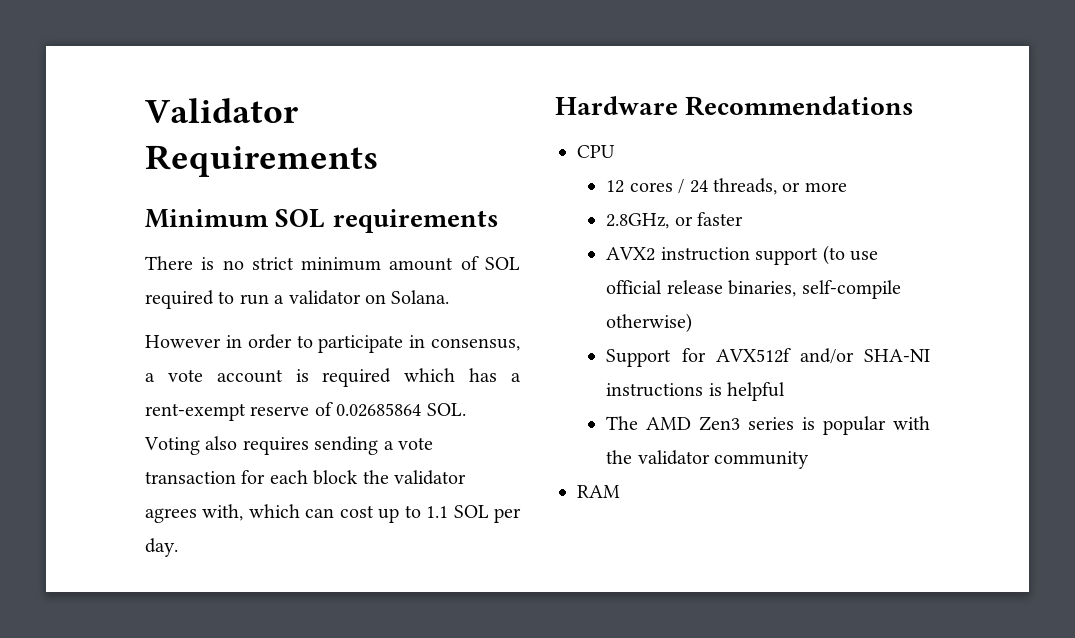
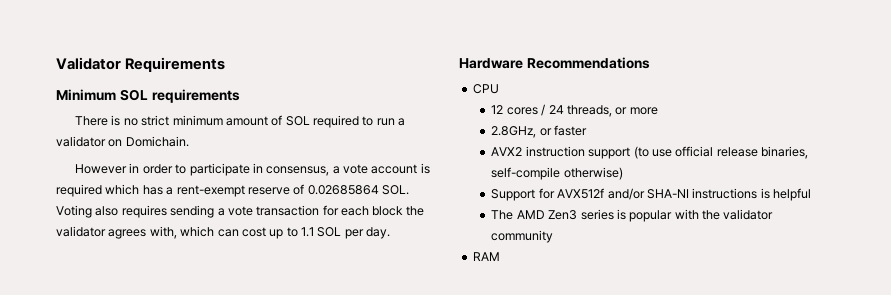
[391,290,450,304] Solana. -> [125,136,189,147] Domichain.

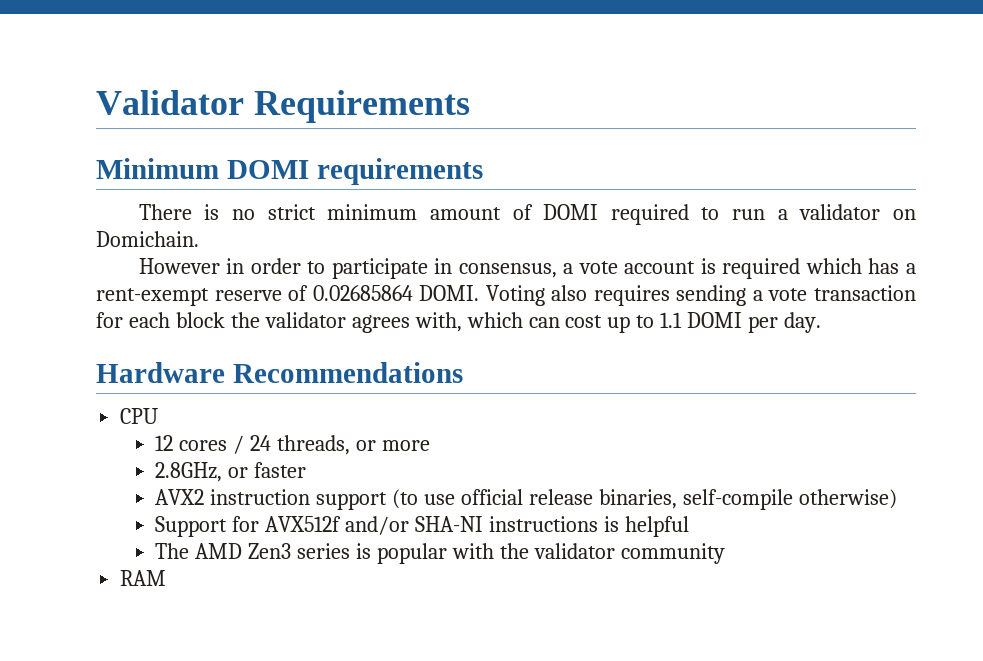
[119,89,148,101] SOL -> [226,160,309,179] DOMI
[285,116,310,126] SOL -> [543,204,599,220] DOMI
[382,185,409,195] SOL. -> [419,285,480,301] DOMI.
[317,227,342,237] SOL -> [687,312,743,328] DOMI

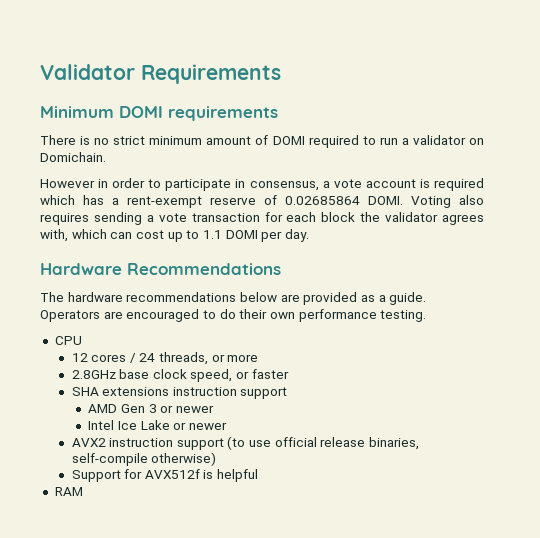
(463, 372) none -> [40,292,427,305] [40,309,427,322] // The hardware recommendations below are provided as a guide. Operators are encouraged to do their own performance testing.
[155,462,307,482] 2.8GHz, or faster -> [71,369,289,382] [71,387,288,399] [88,404,214,413] [88,420,227,430] 2.8GHz base clock speed, or faster // SHA extensions instruction support // AMD Gen 3 or newer // Intel Ice Lake or newer
[345,516,599,535] and/or SHA-NI instructions -> (200, 474) none
[155,543,725,564] // The AMD Zen3 series is popular with the validator community -> (259, 475) none

